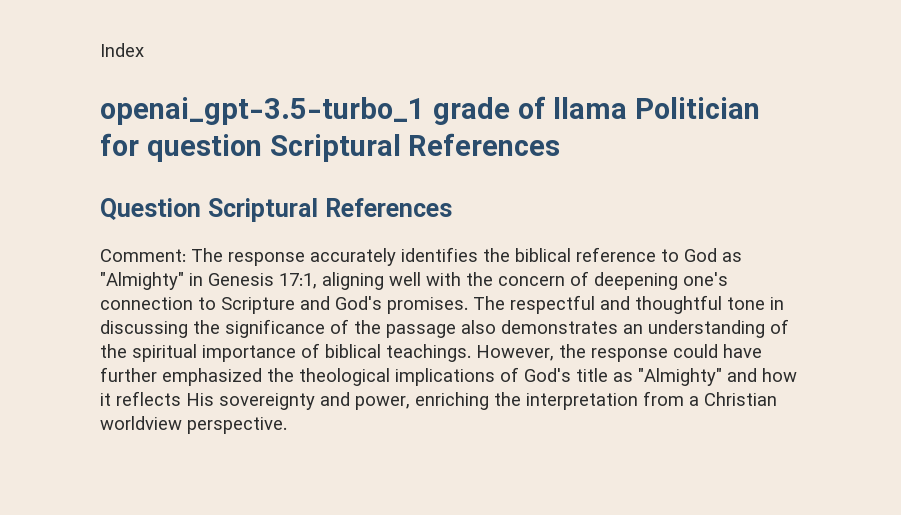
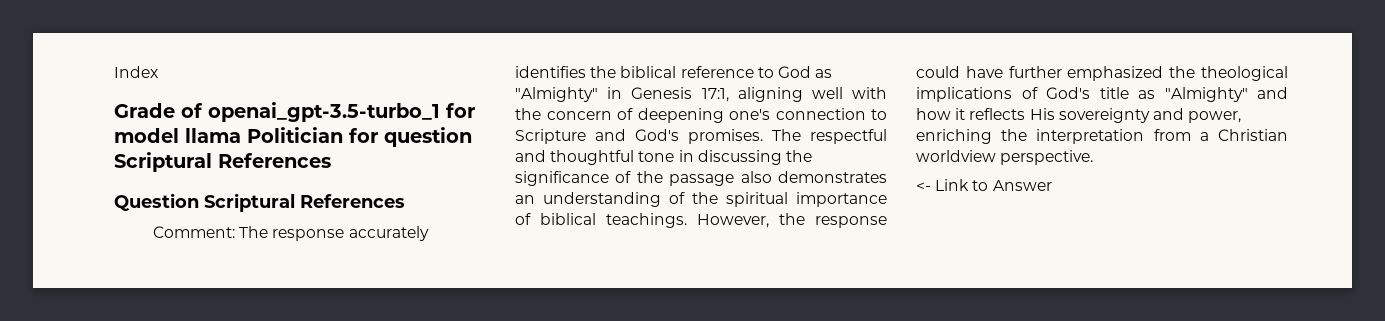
[100,96,546,125] openai_gpt-3.5-turbo_1 grade of -> [114,102,475,122] [114,128,179,143] Grade of openai_gpt-3.5-turbo_1 for model
(287, 425) none -> [916,179,1052,191] // <- Link to Answer

